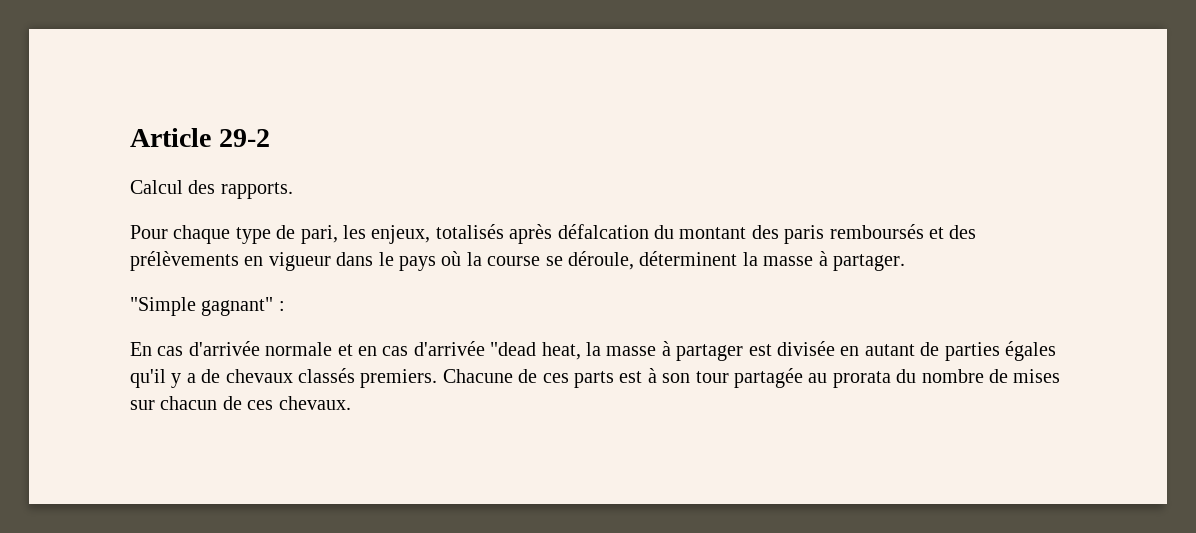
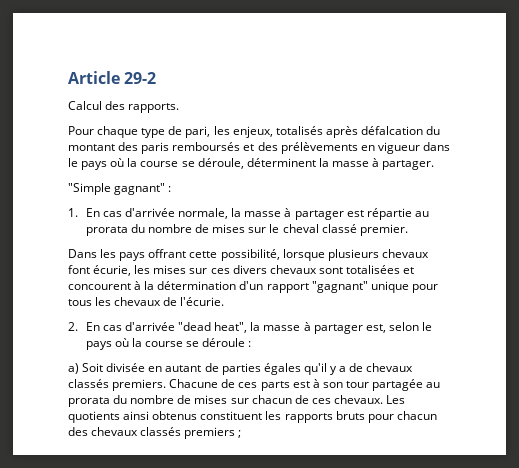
[130,341,581,360] En cas d'arrivée normale et en cas d'arrivée "dead heat, -> [68,208,229,219] 1. En cas d'arrivée normale,
(772, 350) none -> [366,208,429,220] [85,224,408,236] [68,249,429,261] [68,265,415,276] [68,281,438,293] [68,297,225,306] [68,322,433,334] [85,338,252,350] [68,363,104,374] répartie au prorata du nombre de mises sur le cheval classé premier. // Dans les pays offrant cette possibilité, lorsque plusieurs chevaux font écurie, les mises sur ces divers chevaux sont totalisées et concourent à la détermination d'un rapport "gagnant" unique pour tous les chevaux de l'écurie. // 2. En cas d'arrivée "dead heat", la masse à partager est, selon le pays où la course se déroule : // a) Soit
(351, 403) none -> [386,395,406,404] [68,411,437,423] [68,427,242,439] Les quotients ainsi obtenus constituent les rapports bruts pour chacun des chevaux classés premiers ;

